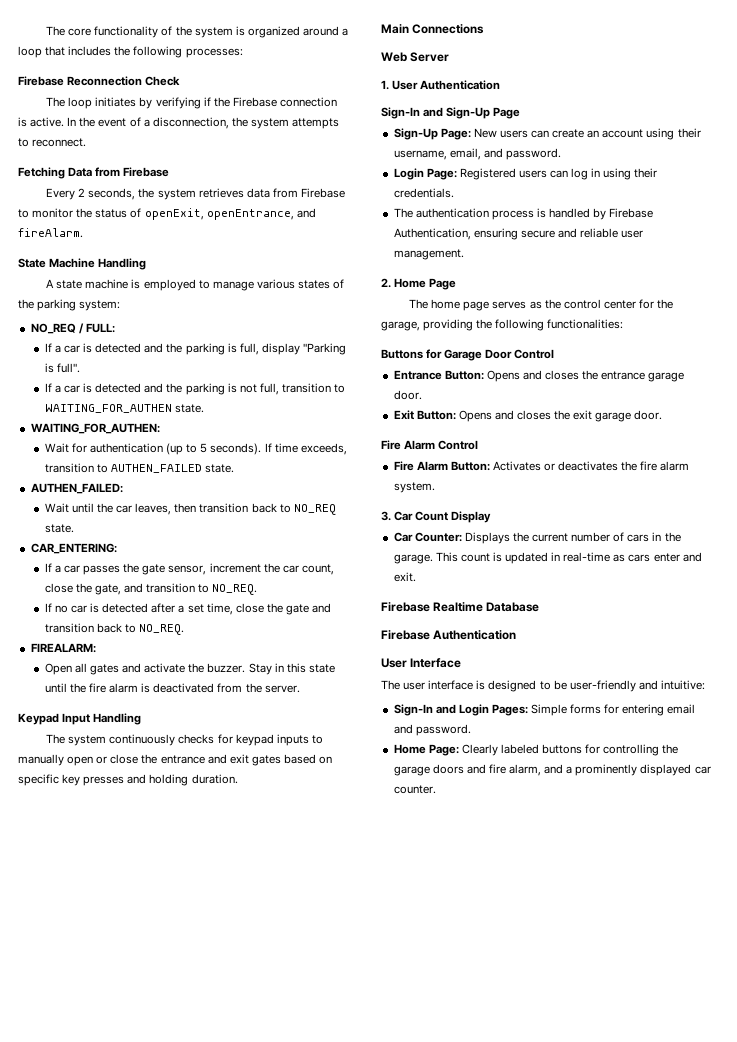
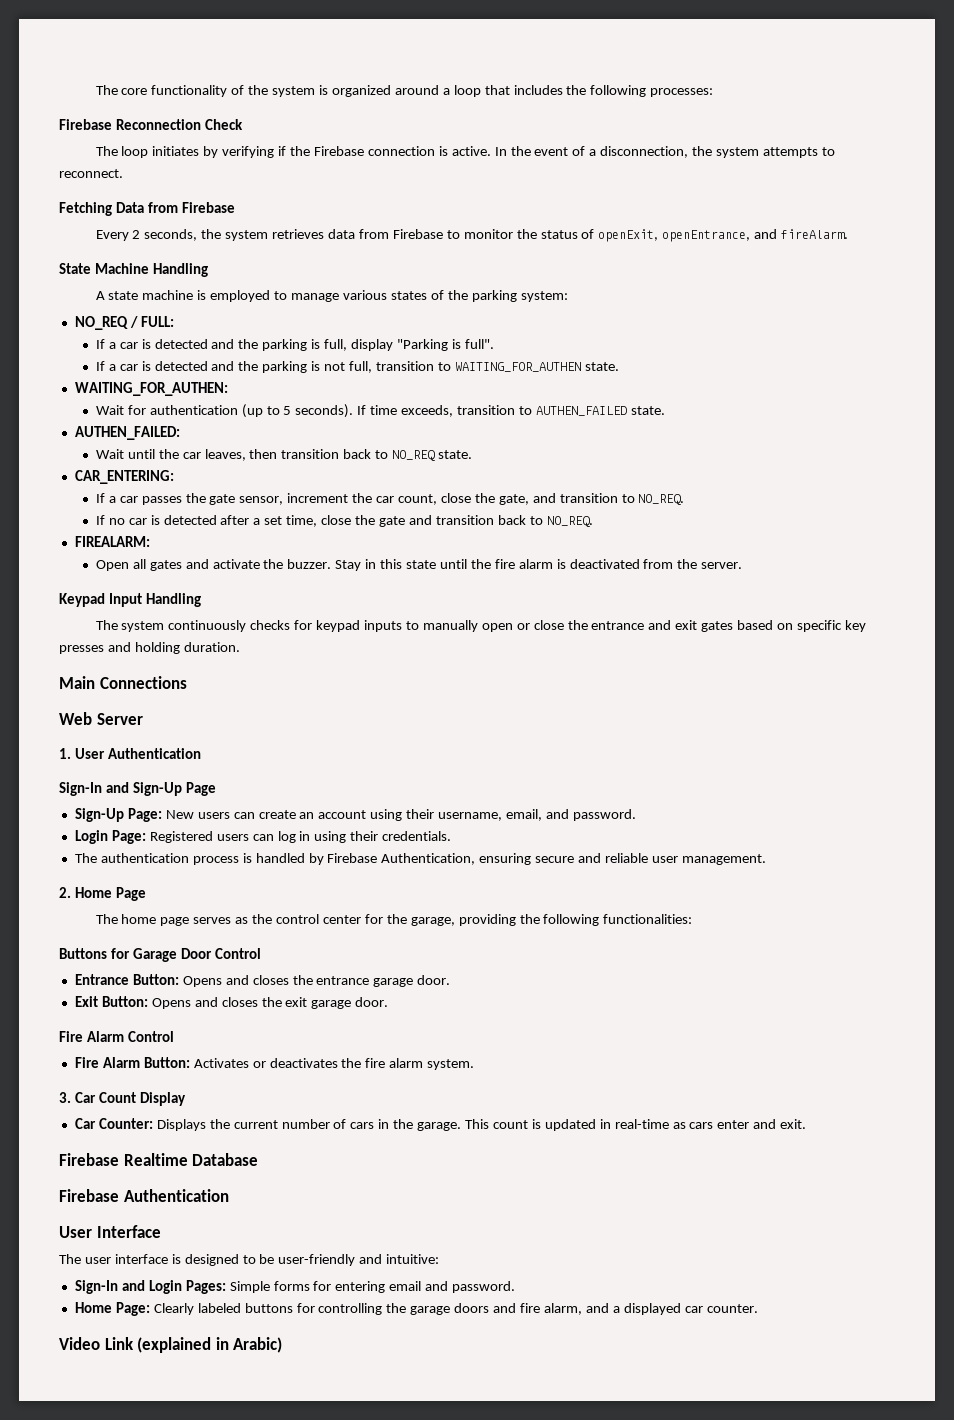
[575,764,638,776] prominently -> (620, 1309) none
(436, 789) none -> [59,1337,283,1353] // Video Link (explained in Arabic)

